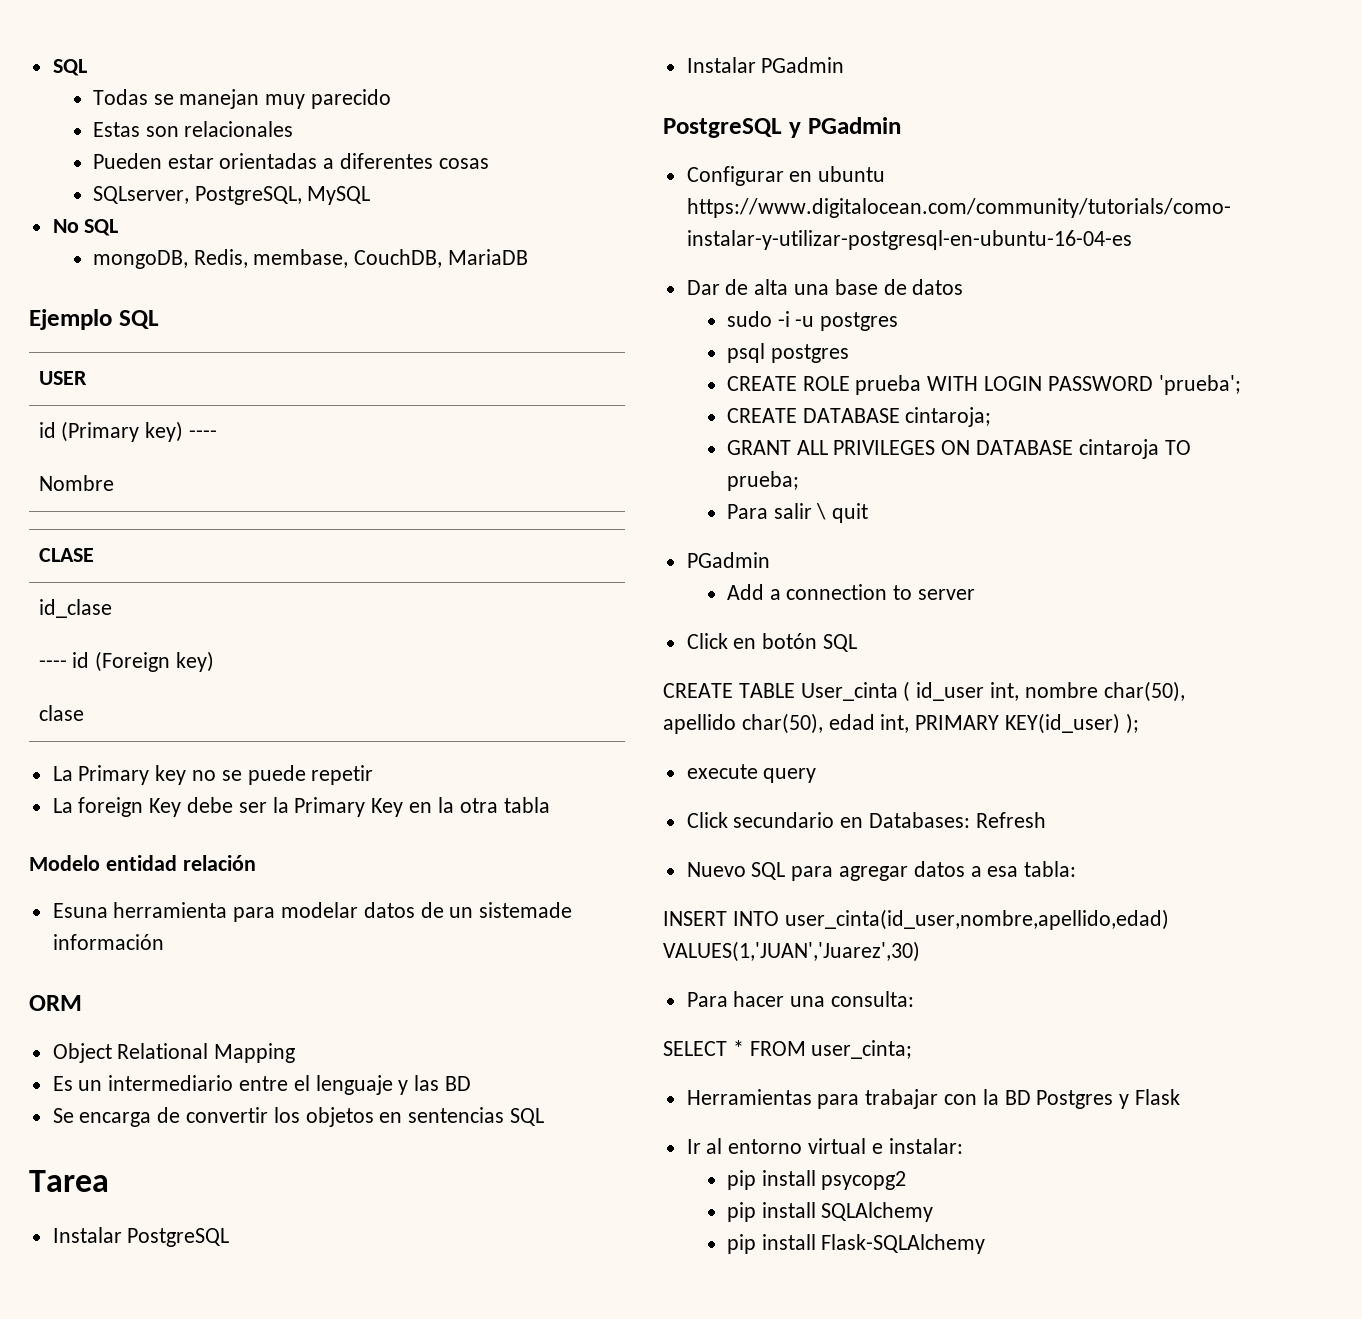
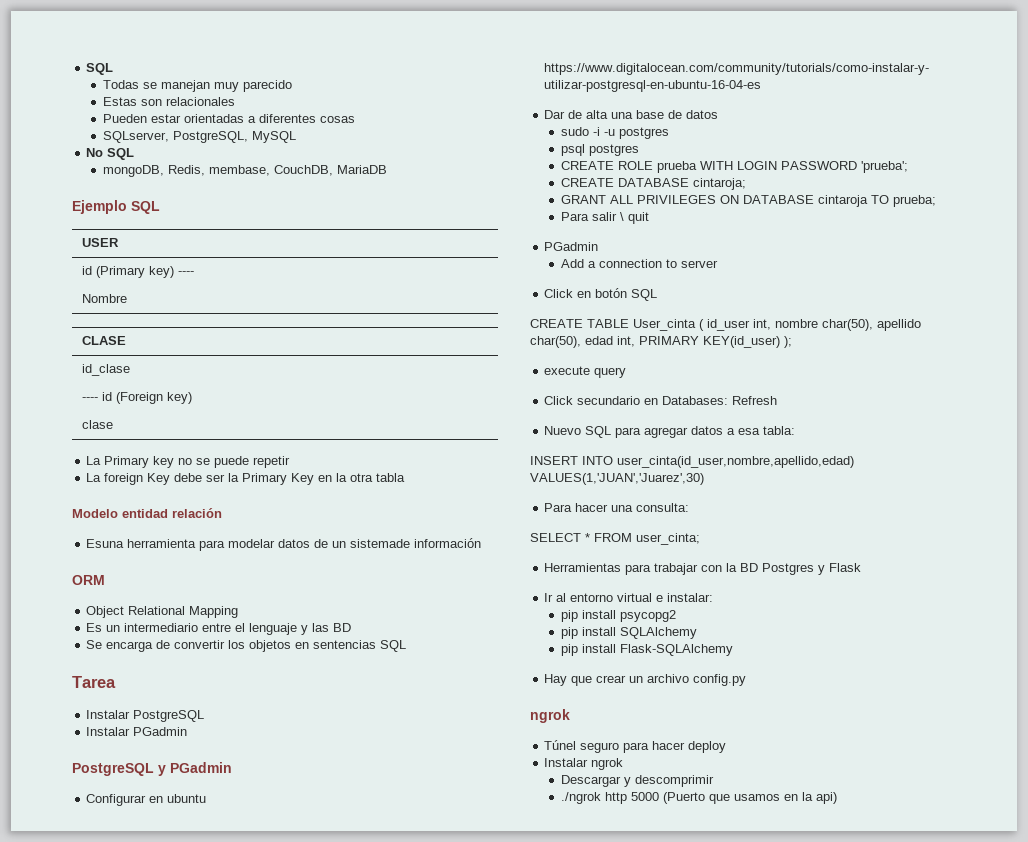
(986, 1244) none -> [544,674,747,686] [530,709,570,723] [544,740,727,753] [544,758,624,770] [560,775,714,787] [560,792,837,804] // Hay que crear un archivo config.py // ngrok // Túnel seguro para hacer deploy // Instalar ngrok // Descargar y descomprimir // ./ngrok http 5000 (Puerto que usamos en la api)

